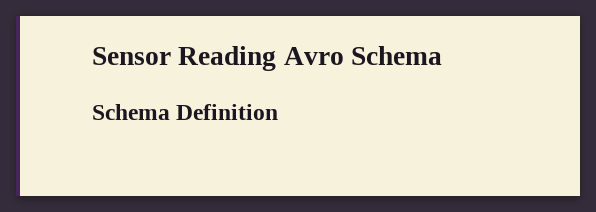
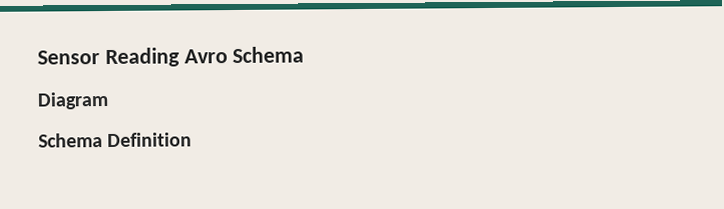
(443, 55) none -> [37,91,109,110] // Diagram

